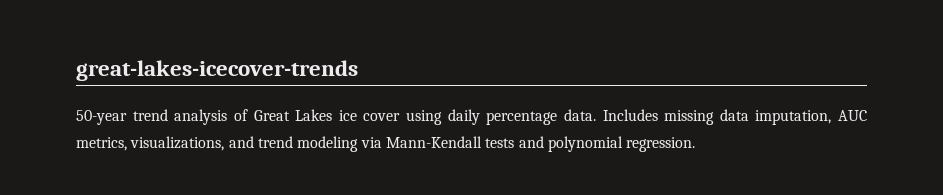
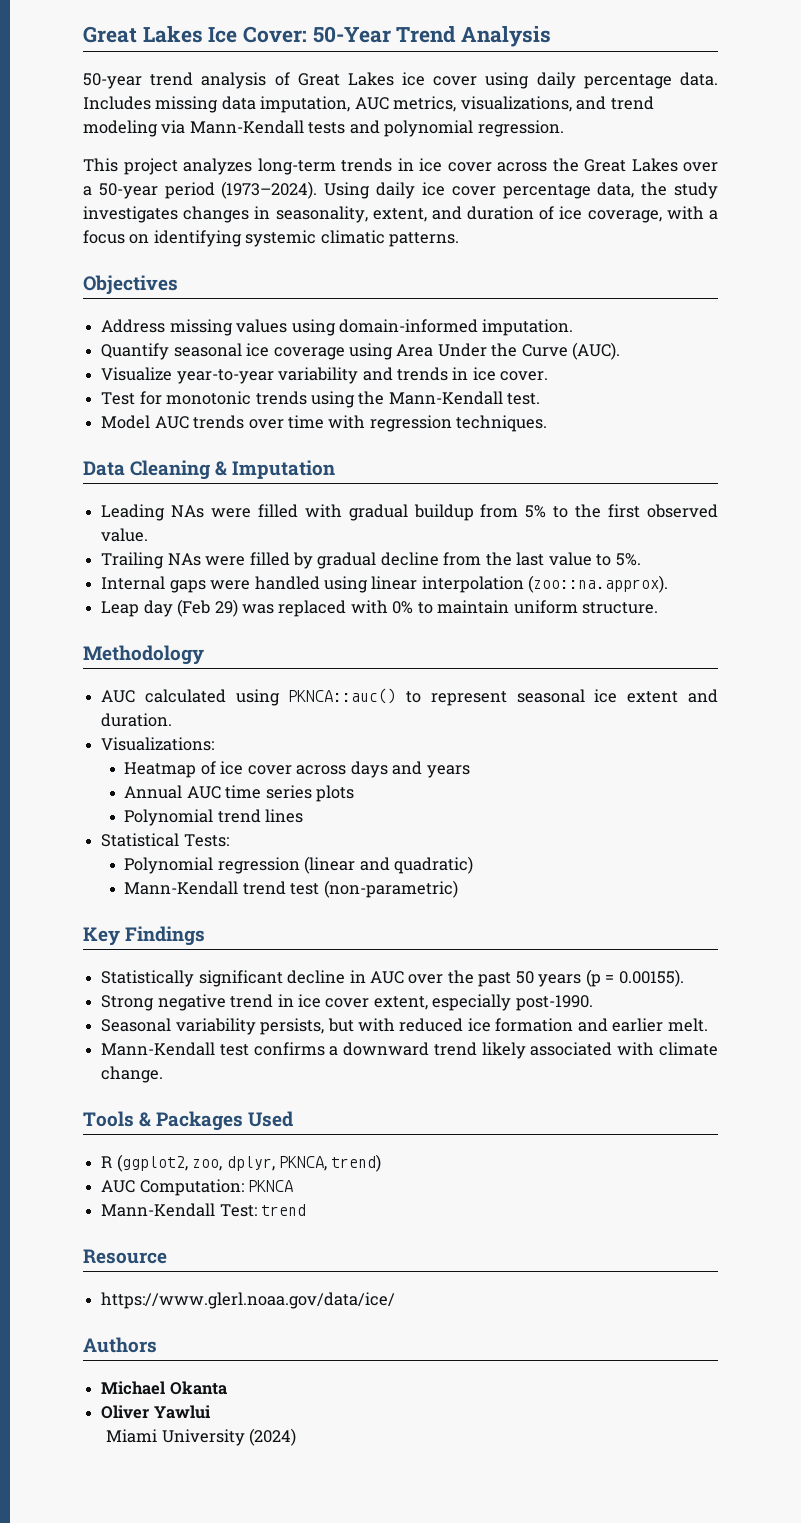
[76,60,358,81] great-lakes-icecover-trends -> [83,26,552,47] Great Lakes Ice Cover: 50-Year Trend Analysis
(696, 144) none -> [83,158,718,175] [83,181,719,199] [83,206,718,223] [83,230,460,247] [83,275,178,295] [101,319,574,336] [101,342,621,360] [101,367,549,384] [101,391,541,408] [101,415,548,432] [83,460,336,480] [101,504,718,521] [101,528,149,542] [101,552,641,569] [101,575,669,593] [101,599,659,617] [83,645,204,665] [101,688,718,706] [101,713,173,727] [101,737,215,751] [124,761,470,778] [124,785,355,802] [124,809,304,826] [101,833,229,847] [124,856,474,874] [124,880,458,898] [83,926,206,946] [101,969,684,987] [101,994,593,1011] [101,1018,708,1035] [101,1042,718,1059] [101,1066,164,1083] [83,1111,294,1131] [101,1154,382,1172] [101,1179,294,1196] [101,1203,307,1217] [83,1249,167,1264] [101,1292,396,1309] [83,1337,157,1353] [101,1381,227,1395] [101,1405,211,1419] [106,1428,297,1446] // This project analyzes long-term trends in ice cover across the Great Lakes over a 50-year period (1973–2024). Using daily ice cover percentage data, the study investigates changes in seasonality, extent, and duration of ice coverage, with a focus on identifying systemic climatic patterns. // Objectives // Address missing values using domain-informed imputation. // Quantify seasonal ice coverage using Area Under the Curve (AUC). // Visualize year-to-year variability and trends in ice cover. // Test for monotonic trends using the Mann-Kendall test. // Model AUC trends over time with regression techniques. // Data Cleaning & Imputation // Leading NAs were filled with gradual buildup from 5% to the first observed value. // Trailing NAs were filled by gradual decline from the last value to 5%. // Internal gaps were handled using linear interpolation (zoo::na.approx). // Leap day (Feb 29) was replaced with 0% to maintain uniform structure. // Methodology // AUC calculated using PKNCA::auc() to represent seasonal ice extent and duration. // Visualizations: // Heatmap of ice cover across days and years // Annual AUC time series plots // Polynomial trend lines // Statistical Tests: // Polynomial regression (linear and quadratic) // Mann-Kendall trend test (non-parametric) // Key Findings // Statistically significant decline in AUC over the past 50 years (p = 0.00155). // Strong negative trend in ice cover extent, especially post-1990. // Seasonal variability persists, but with reduced ice formation and earlier melt. // Mann-Kendall test confirms a downward trend likely associated with climate change. // Tools & Packages Used // R (ggplot2, zoo, dplyr, PKNCA, trend) // AUC Computation: PKNCA // Mann-Kendall Test: trend // Resource // https://www.glerl.noaa.gov/data/ice/ // Authors // Michael Okanta // Oliver Yawlui // Miami University (2024)

